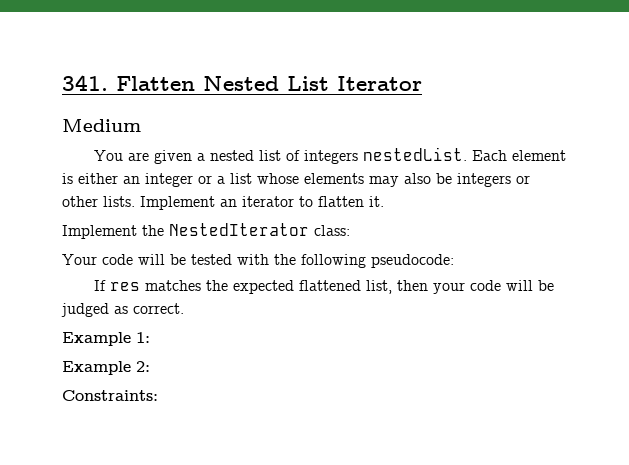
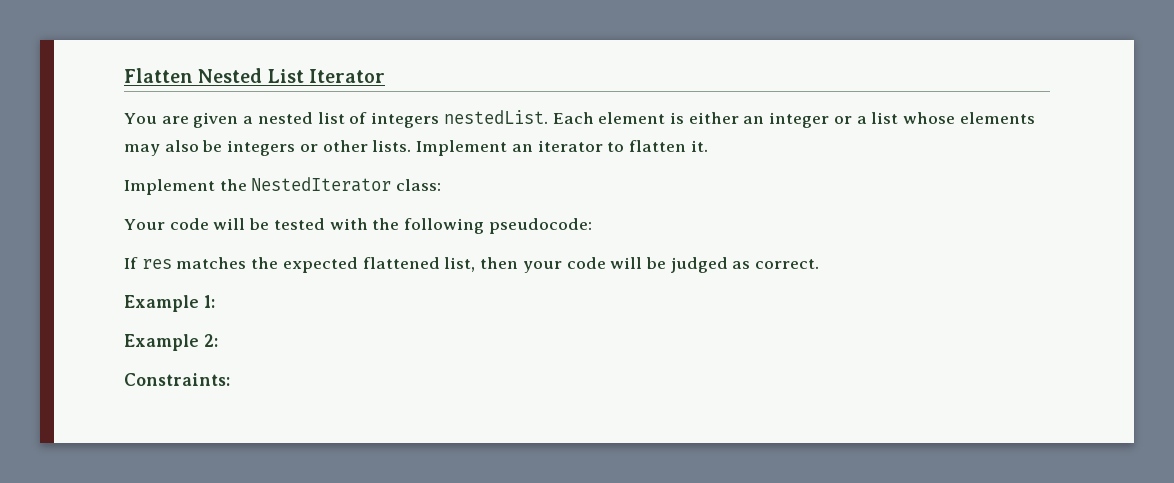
[62,75,108,91] 341. -> (124, 75) none
[62,119,141,132] // Medium -> (385, 76) none

